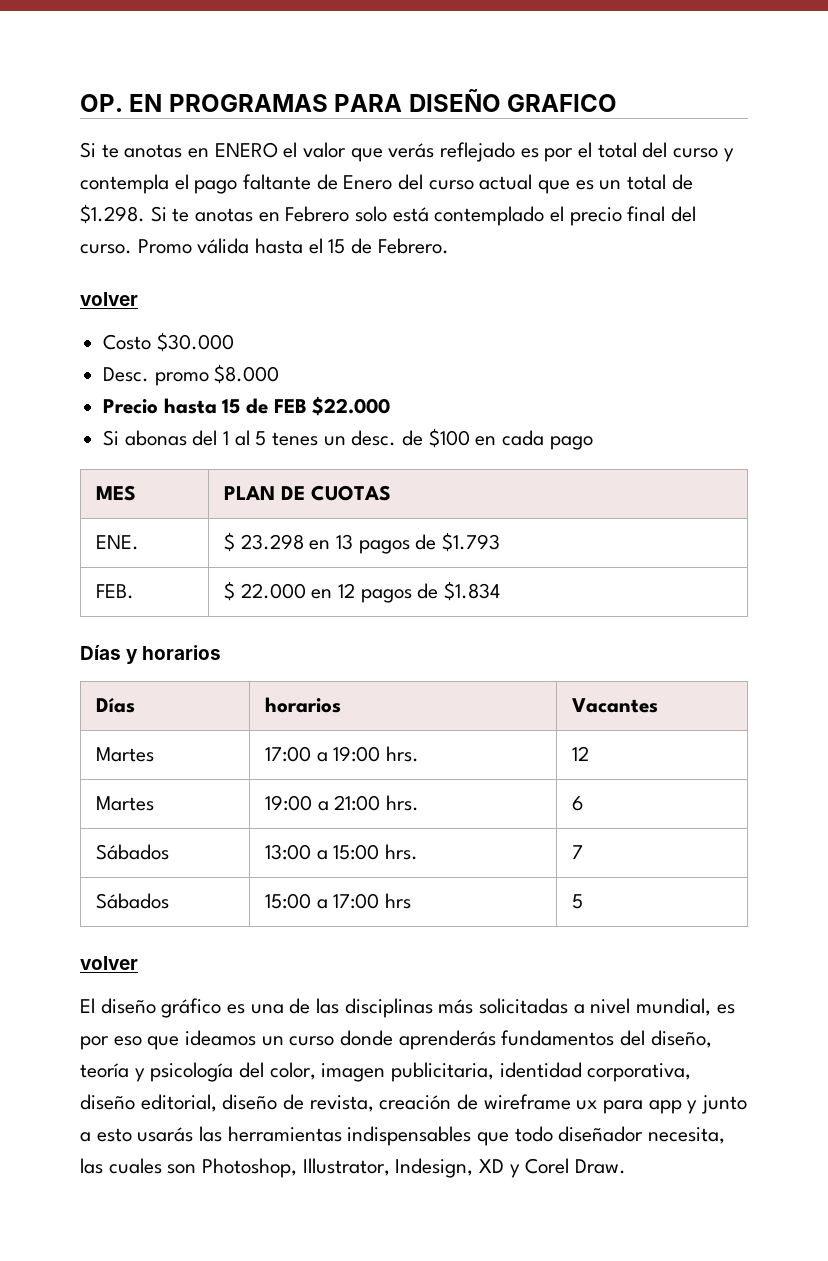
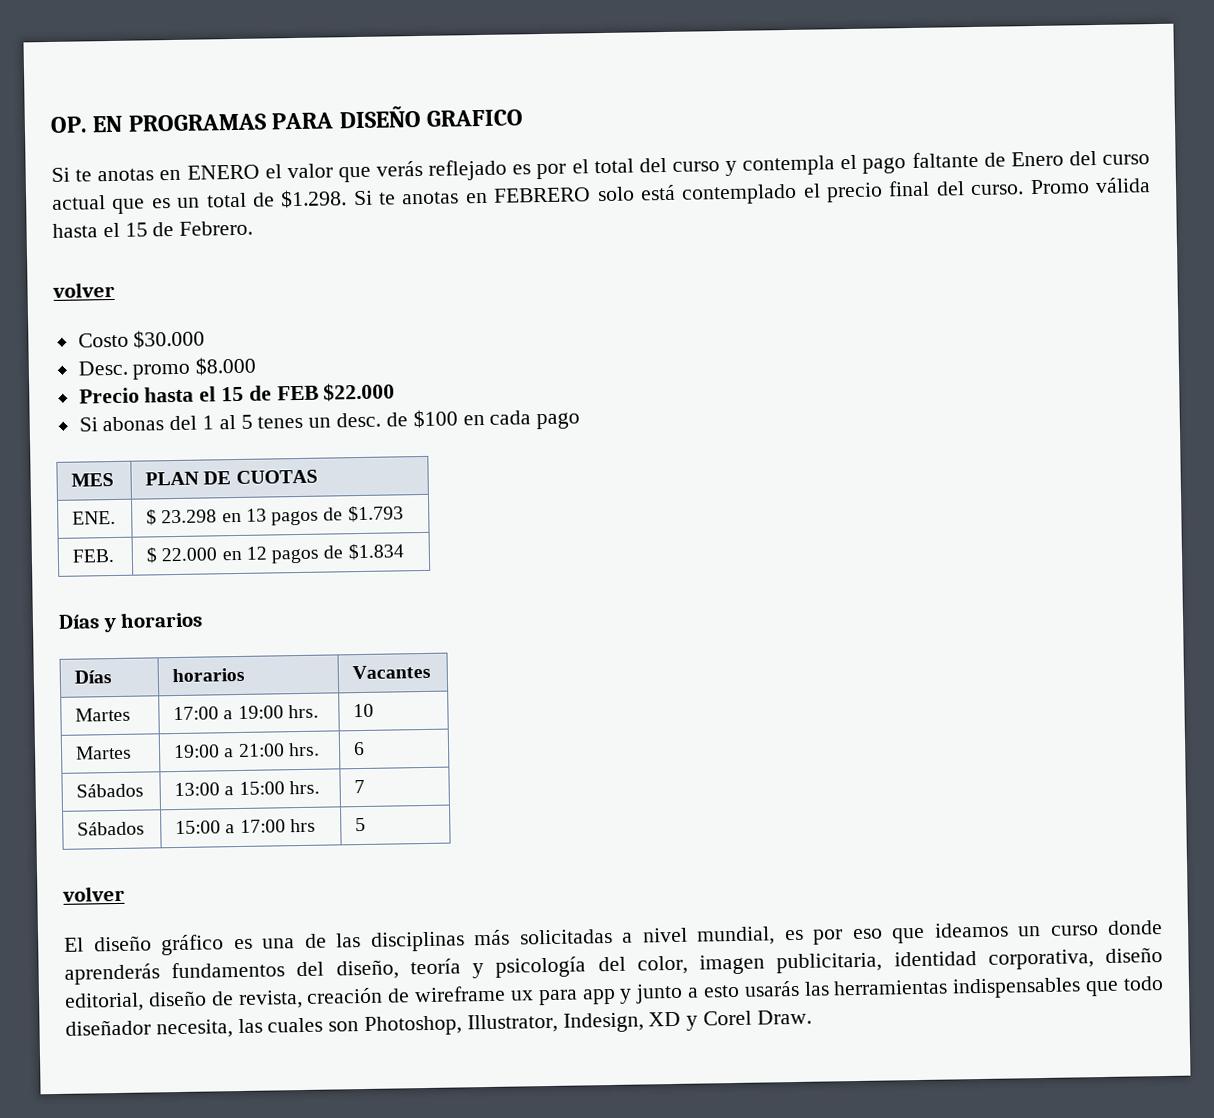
[285,206,350,222] Febrero -> [493,187,592,203] FEBRERO
(217, 406) none -> [199,386,217,402] el
[572,746,590,761] 12 -> [353,703,375,718] 10

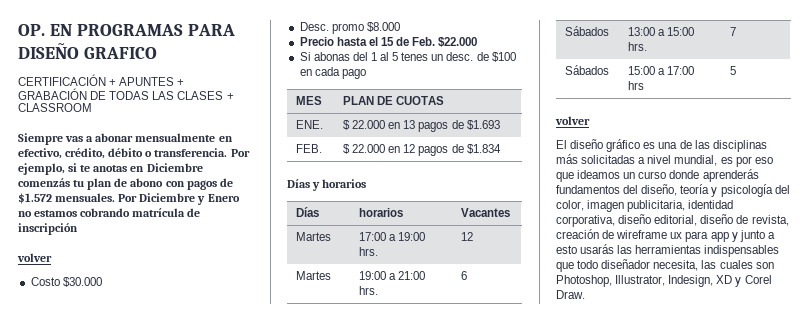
[51,151,1150,183] [52,177,1152,214] [52,220,254,238] Si te anotas en ENERO el valor que verás reflejado es por el total del curso y contempla el pago faltante de Enero del curso actual que es un total de $1.298. Si te anotas en FEBRERO solo está contemplado el precio final del curso. Promo válida hasta el 15 de Febrero. -> [18,74,185,86] [18,88,234,100] [18,103,92,112] [18,133,233,145] [18,148,250,159] [18,163,203,175] [18,178,233,190] [18,193,240,205] [18,208,201,217] [18,223,78,235] CERTIFICACIÓN + APUNTES + GRABACIÓN DE TODAS LAS CLASES + CLASSROOM // Siempre vas a abonar mensualmente en efectivo, crédito, débito o transferencia. Por ejemplo, si te anotas en Diciembre comenzás tu plan de abono con pagos de $1.572 mensuales. Por Diciembre y Enero no estamos cobrando matrícula de inscripción
[276,385,319,401] FEB -> [412,37,436,46] Feb.
[161,509,218,524] 23.298 -> [352,120,386,129] 22.000
[347,505,404,523] $1.793 -> [466,120,500,130] $1.693
[353,703,375,718] 10 -> [461,232,474,241] 12

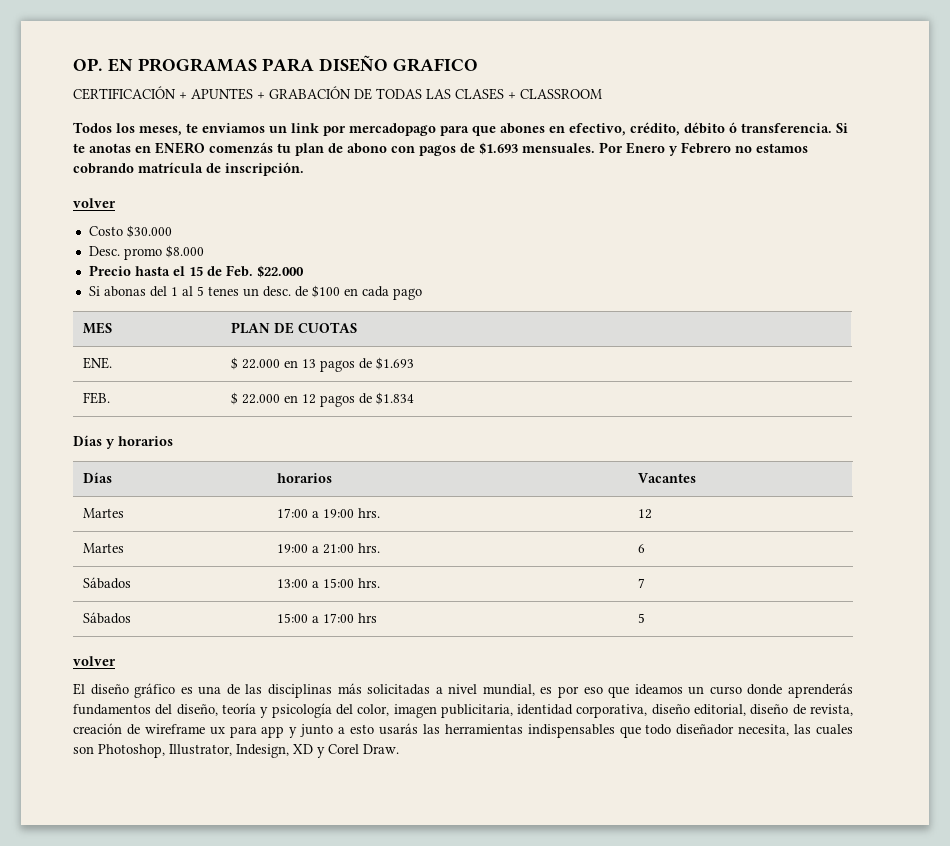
[18,133,233,145] [18,148,250,159] [18,163,78,175] Siempre vas a abonar mensualmente en efectivo, crédito, débito o transferencia. Por ejemplo, si -> [73,122,848,136] Todos los meses, te enviamos un link por mercadopago para que abones en efectivo, crédito, débito ó transferencia. Si
[146,163,203,172] Diciembre -> [155,142,205,154] ENERO
[18,193,52,204] $1.572 -> [479,142,518,155] $1.693
[139,193,240,205] Diciembre y Enero -> [626,142,731,156] Enero y Febrero
[18,223,78,235] inscripción -> [225,162,304,176] inscripción.

